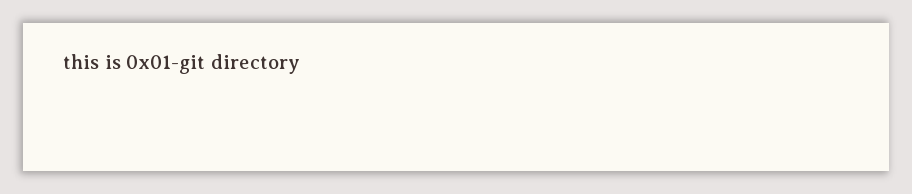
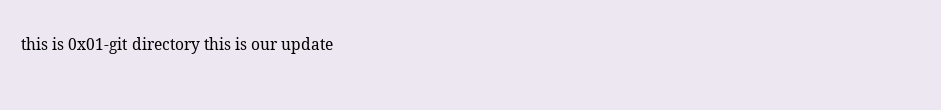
(300, 64) none -> [203,37,334,54] this is our update

